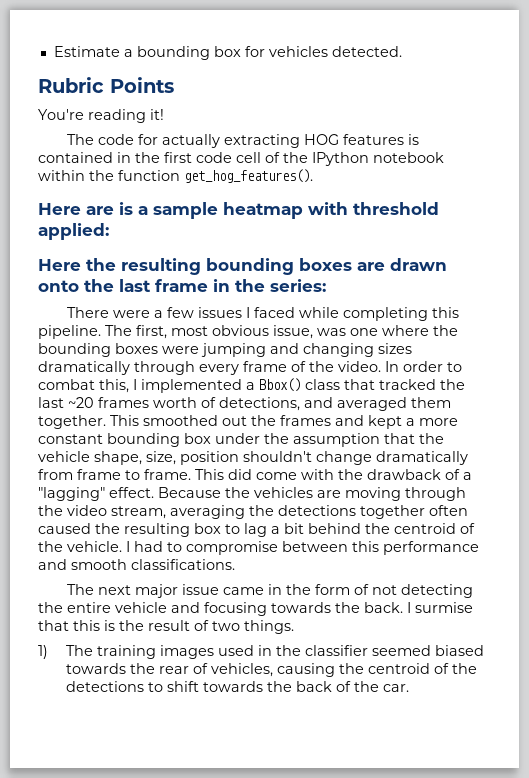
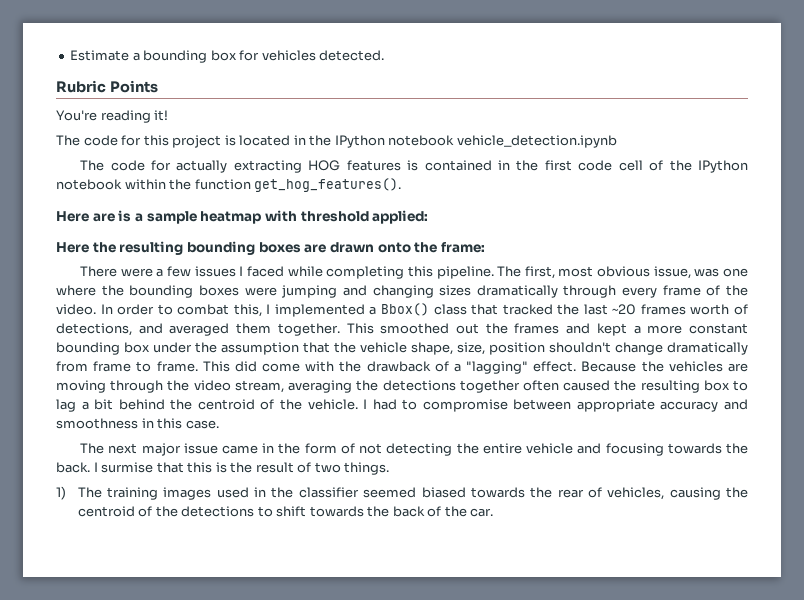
(164, 114) none -> [56,135,617,148] // The code for this project is located in the IPython notebook vehicle_detection.ipynb
[119,279,326,292] last frame in the series: -> [440,242,485,253] frame:
[352,541,479,555] [38,559,235,570] this performance and smooth classifications. -> [576,399,748,412] [56,418,219,429] appropriate accuracy and smoothness in this case.

